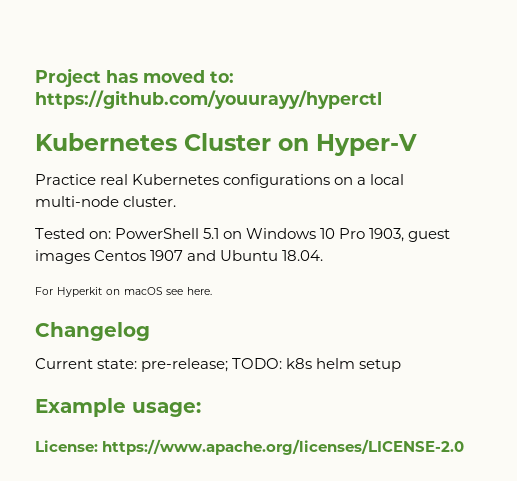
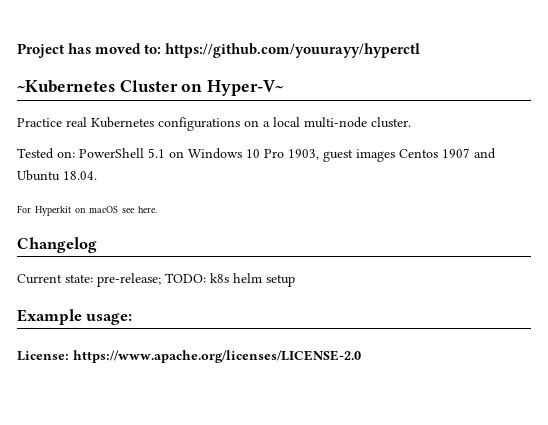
[35,133,177,151] Kubernetes -> [17,80,115,93] ~Kubernetes
[316,134,417,156] Hyper-V -> [207,80,284,96] Hyper-V~

